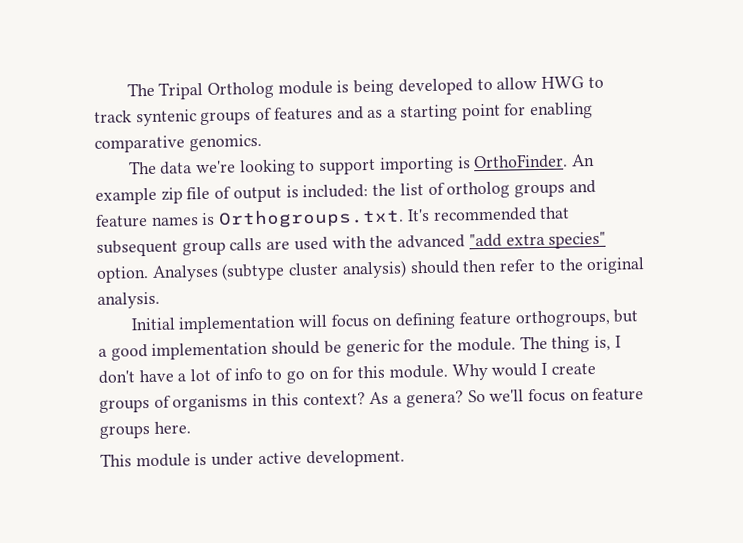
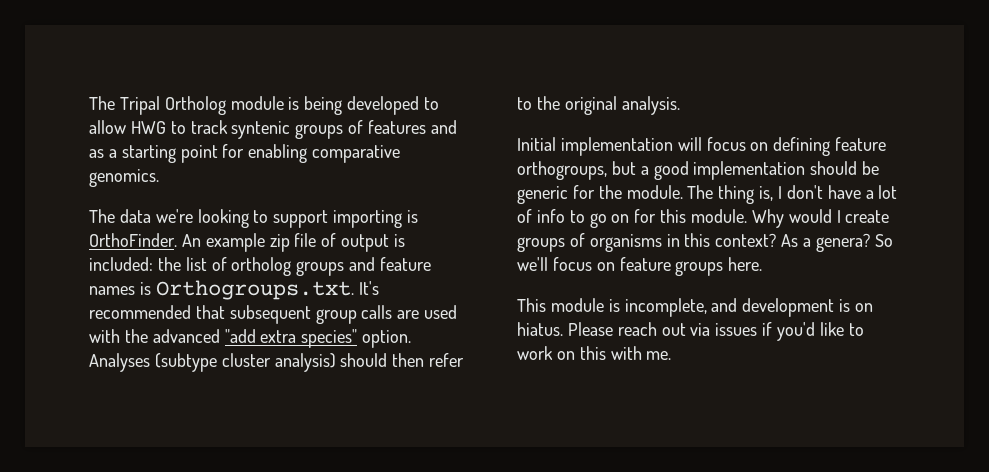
[211,449,405,468] under active development. -> [624,298,874,317] [517,322,864,341] [517,346,672,360] incomplete, and development is on hiatus. Please reach out via issues if you'd like to work on this with me.

